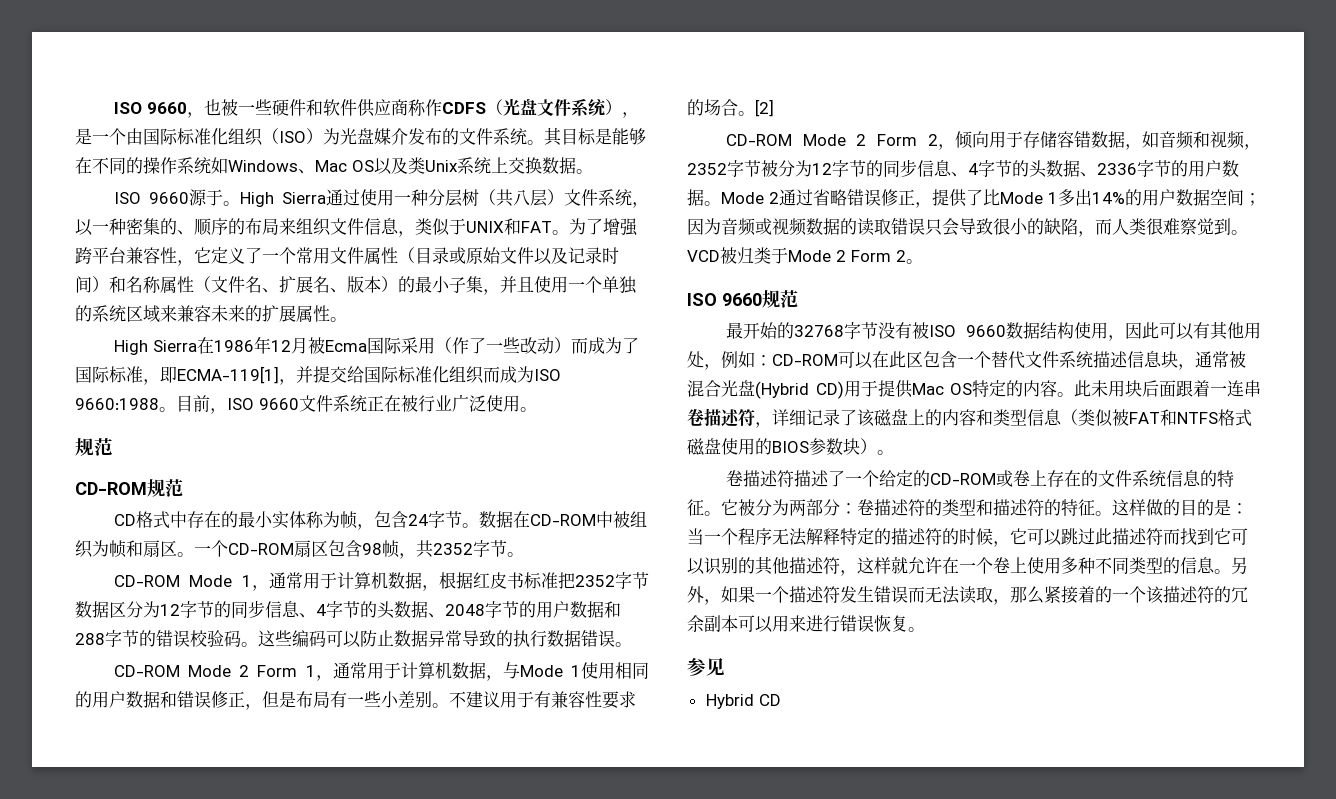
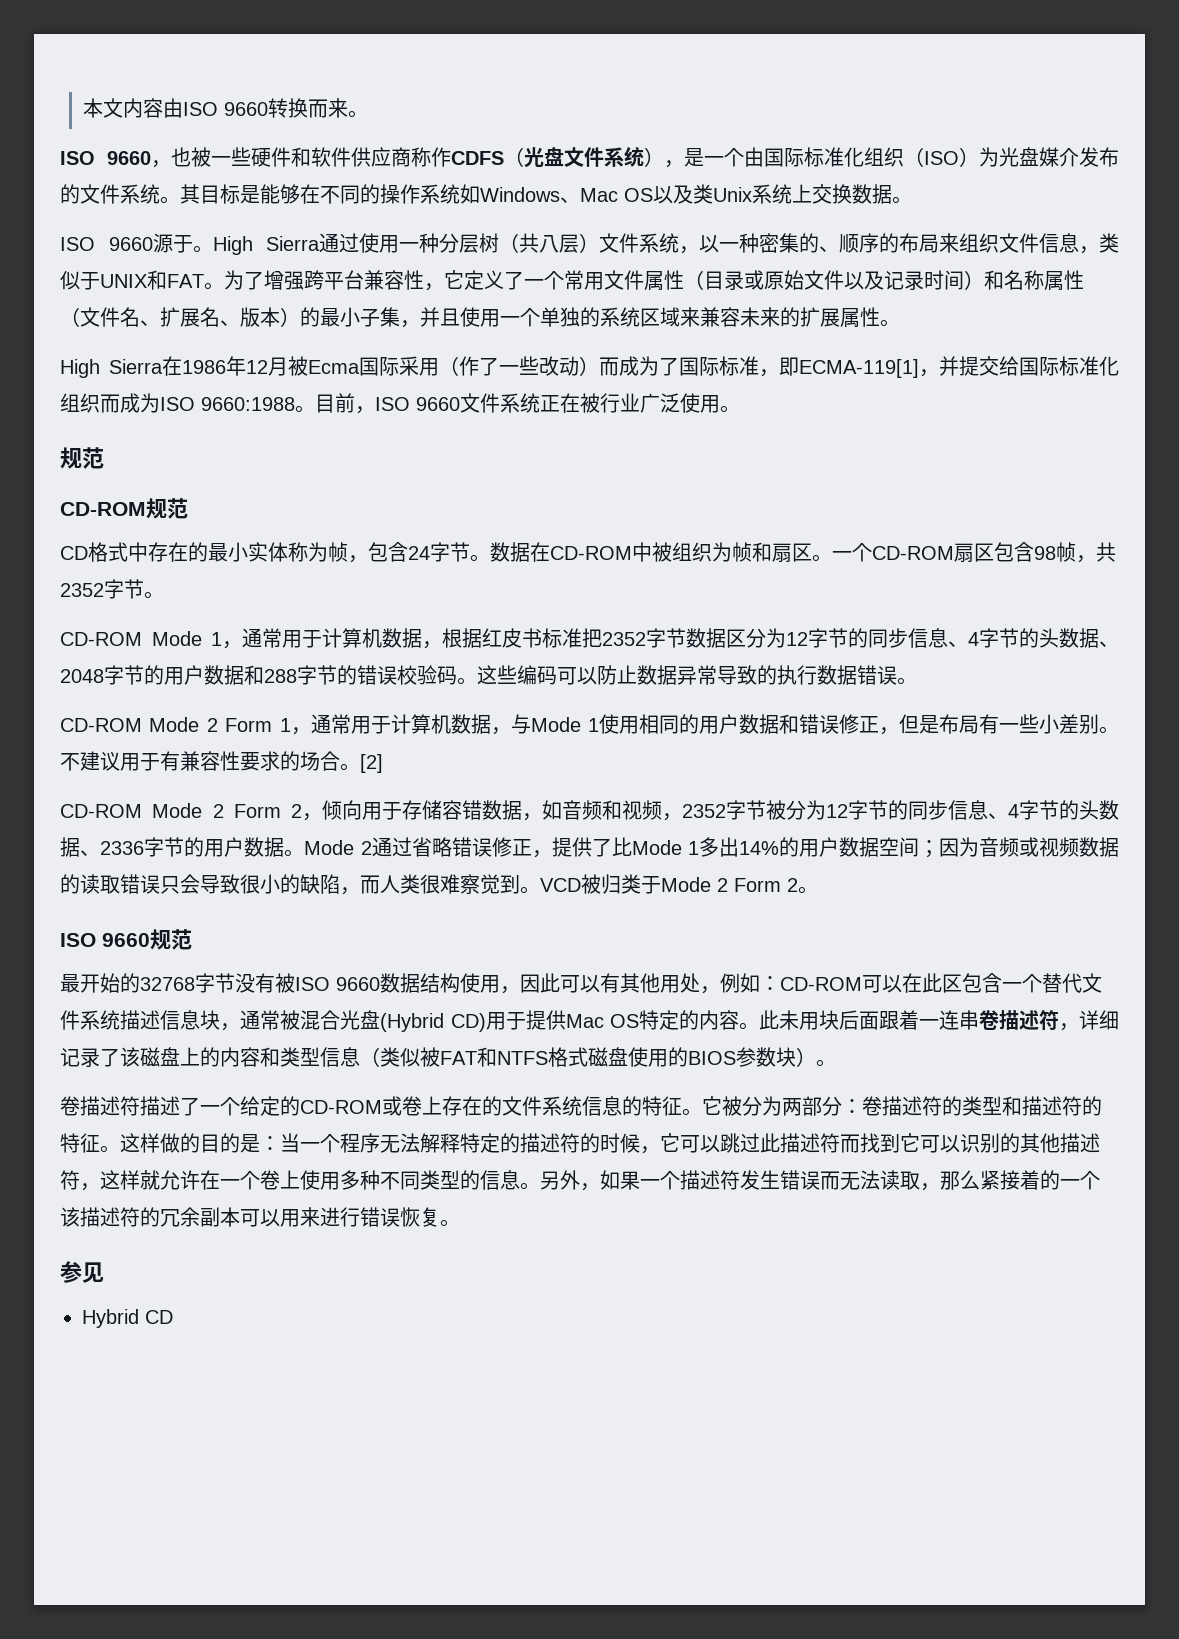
(113, 108) none -> [83,98,369,118] 本文内容由ISO 9660转换而来。 //

